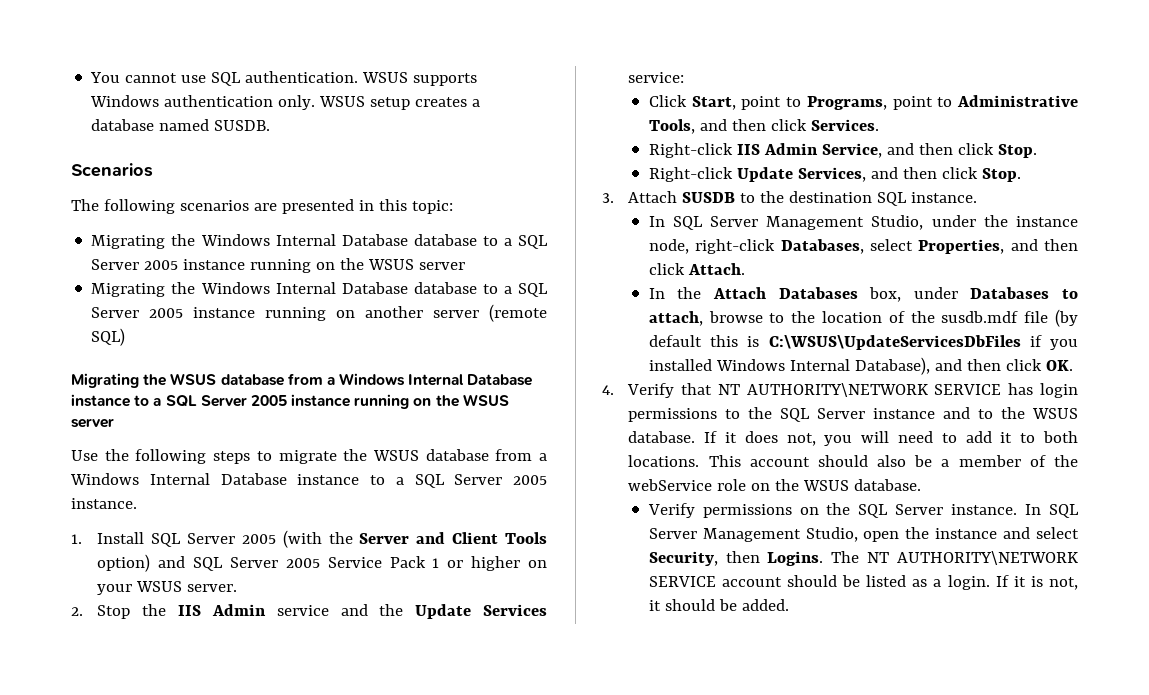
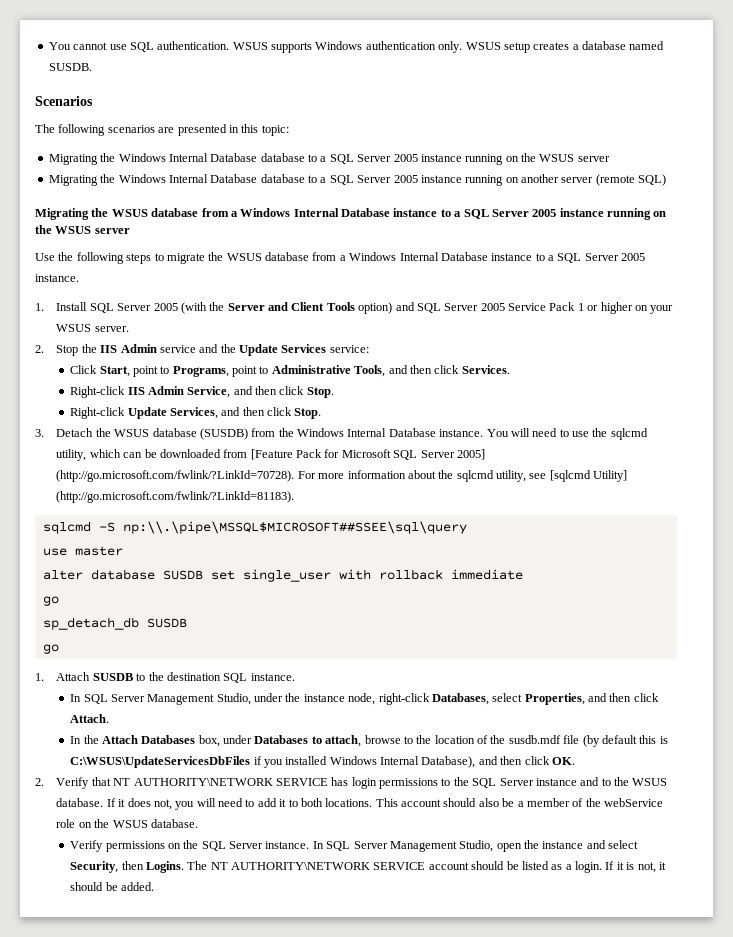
(614, 198) none -> [56,428,648,440] [56,449,485,461] [56,470,628,482] [56,491,295,503] [42,521,467,534] [42,546,123,556] [42,569,523,582] [42,596,59,606] [42,617,187,630] [42,644,59,654] [35,673,44,681] Detach the WSUS database (SUSDB) from the Windows Internal Database instance. You will need to use the sqlcmd utility, which can be downloaded from [Feature Pack for Microsoft SQL Server 2005] (http://go.microsoft.com/fwlink/?LinkId=70728). For more information about the sqlcmd utility, see [sqlcmd Utility] (http://go.microsoft.com/fwlink/?LinkId=81183). // sqlcmd -S np:\\.\pipe\MSSQL$MICROSOFT##SSEE\sql\query // use master // alter database SUSDB set single_user with rollback immediate // go // sp_detach_db SUSDB // go // 1.
[602,385,614,395] 4. -> [35,778,44,786] 2.

